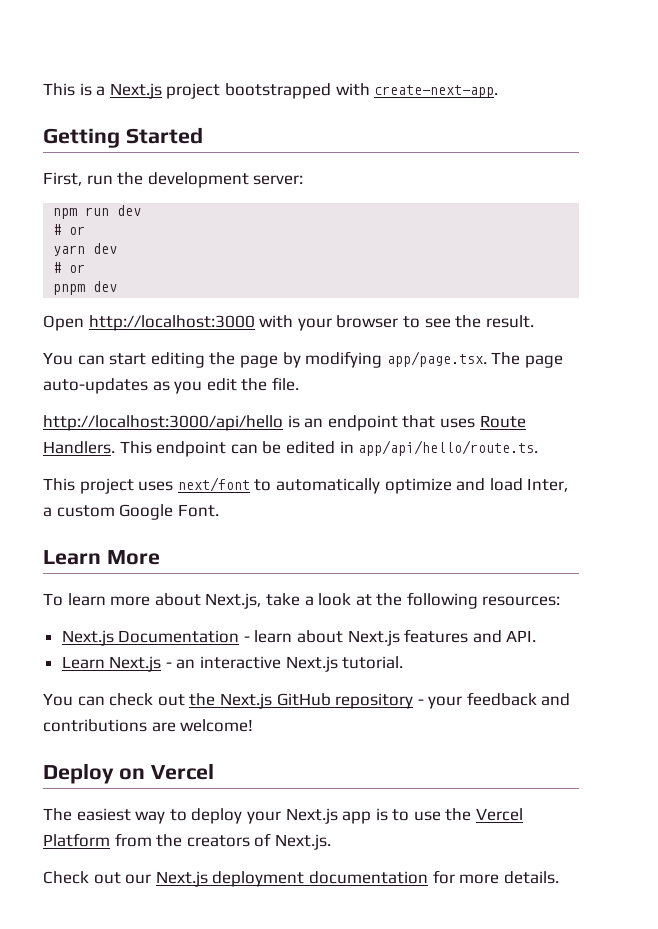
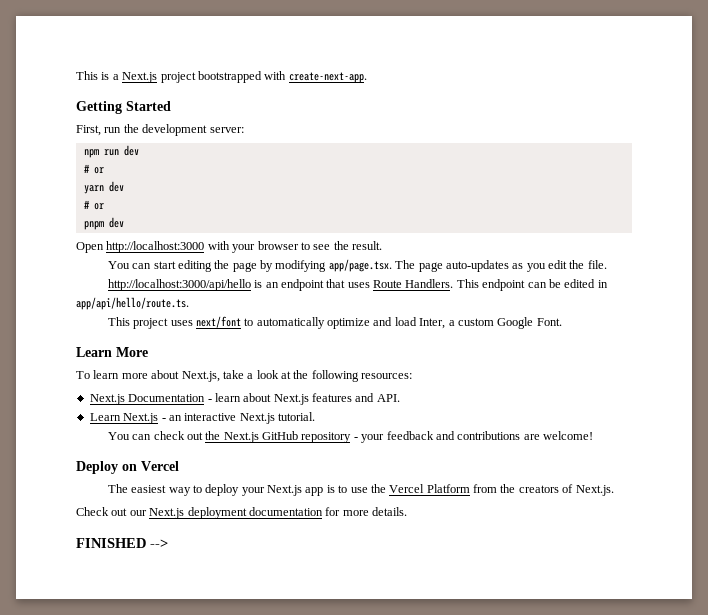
(559, 877) none -> [76,538,168,548] // FINISHED -->

